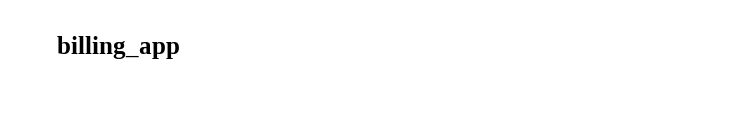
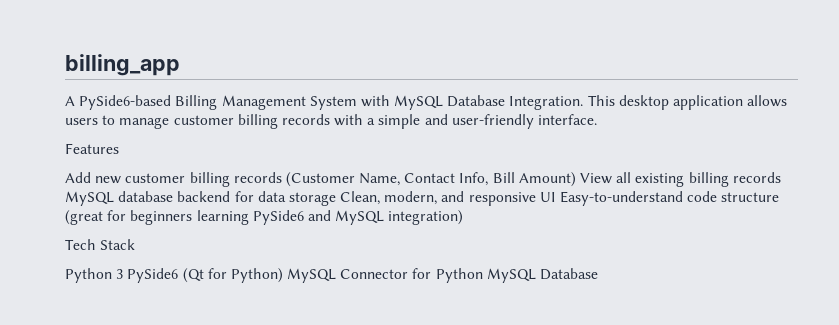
(180, 47) none -> [65,95,788,110] [65,114,598,129] [65,143,119,154] [65,172,781,187] [65,191,780,206] [65,210,464,225] [65,239,136,250] [65,268,599,283] // A PySide6-based Billing Management System with MySQL Database Integration. This desktop application allows users to manage customer billing records with a simple and user-friendly interface. // Features // Add new customer billing records (Customer Name, Contact Info, Bill Amount) View all existing billing records MySQL database backend for data storage Clean, modern, and responsive UI Easy-to-understand code structure (great for beginners learning PySide6 and MySQL integration) // Tech Stack // Python 3 PySide6 (Qt for Python) MySQL Connector for Python MySQL Database

